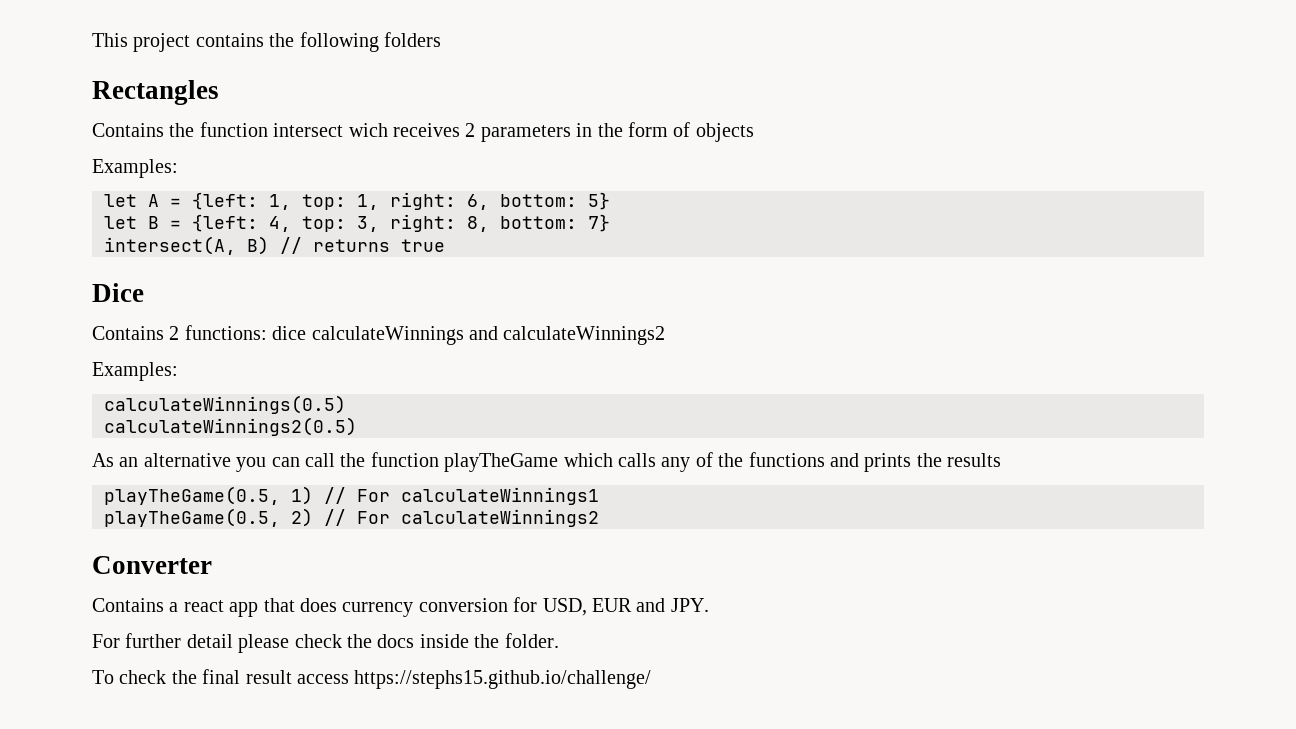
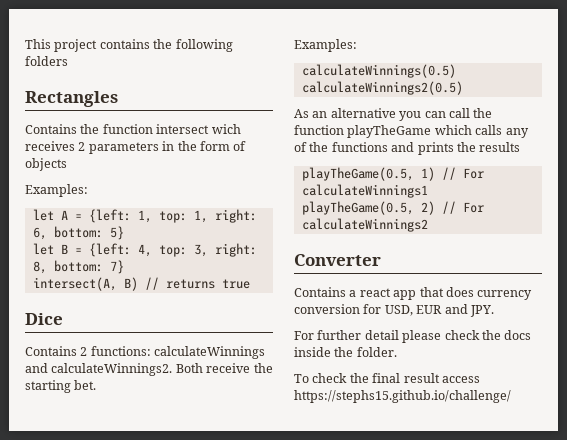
[272,326,307,340] dice -> (151, 351) none
[503,326,666,345] calculateWinnings2 -> [51,363,273,376] [25,380,97,393] calculateWinnings2. Both receive the starting bet.

